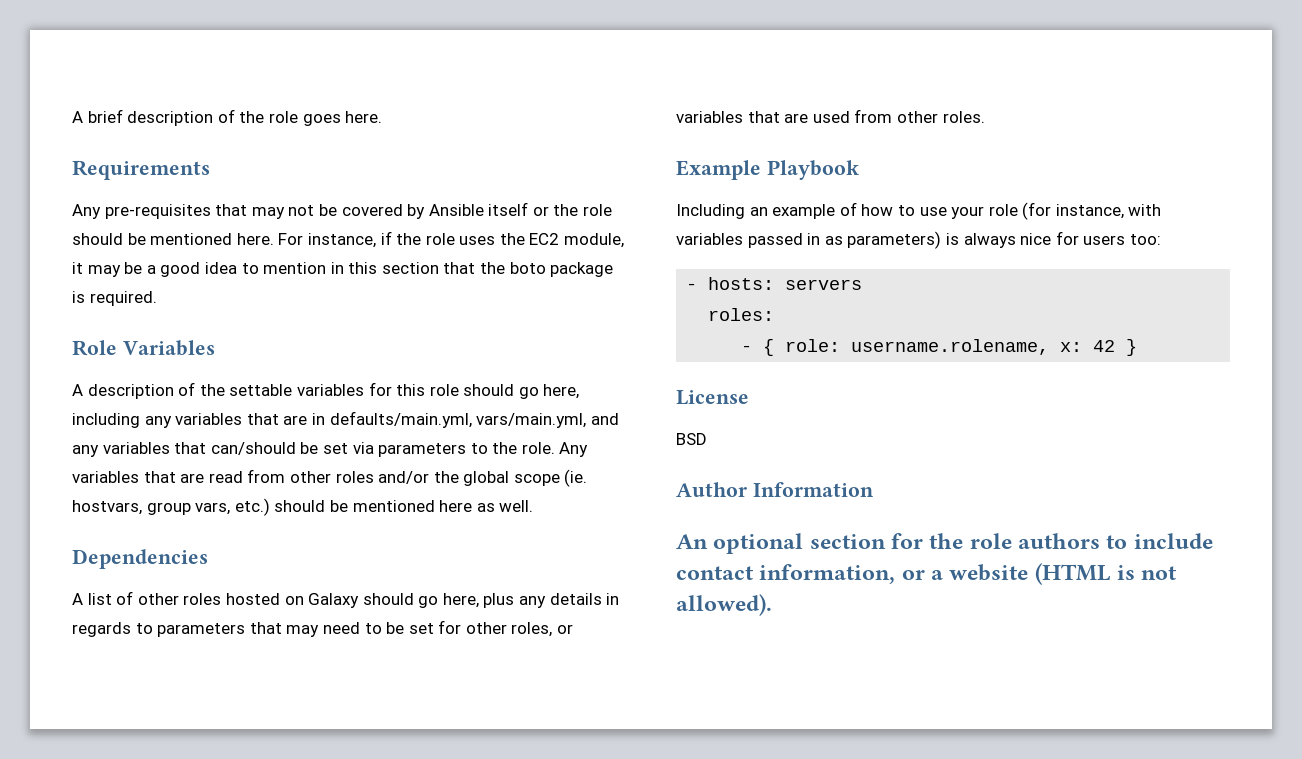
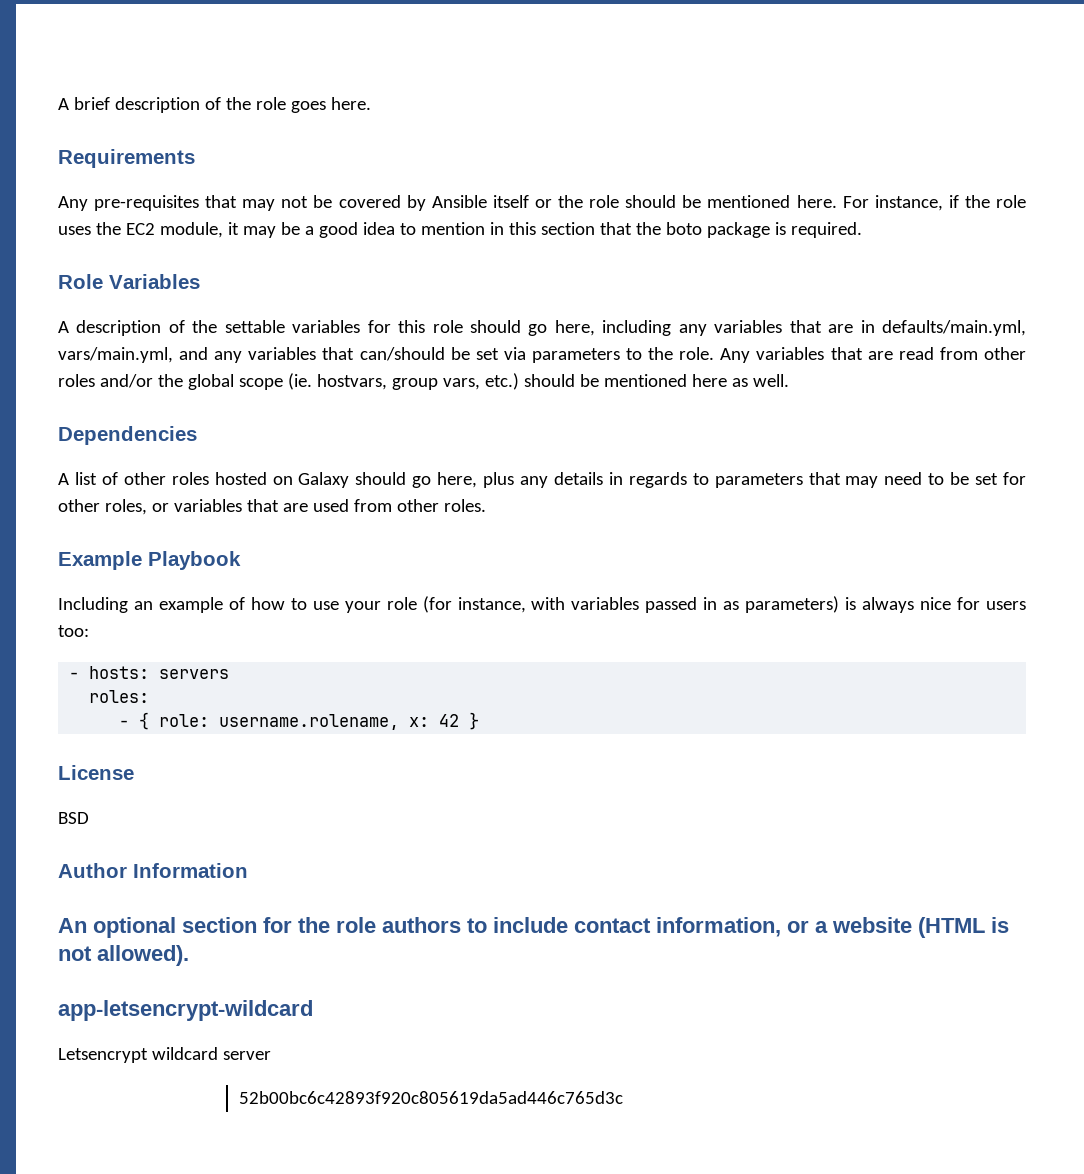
(772, 605) none -> [58,1000,313,1021] [58,1047,271,1063] [238,1091,623,1104] // app-letsencrypt-wildcard // Letsencrypt wildcard server // 52b00bc6c42893f920c805619da5ad446c765d3c

